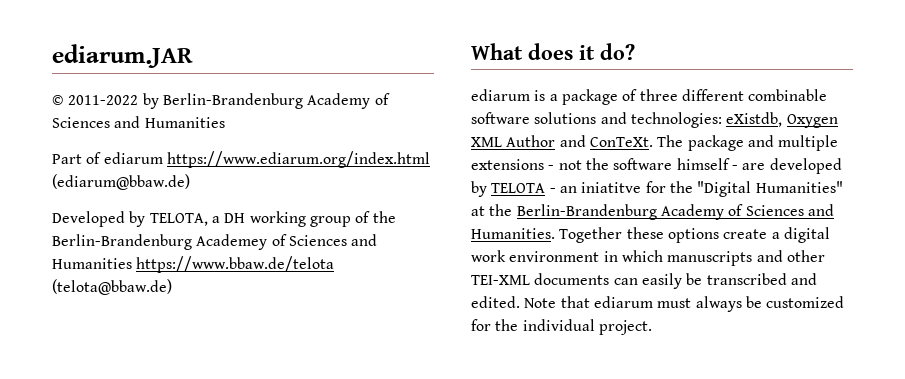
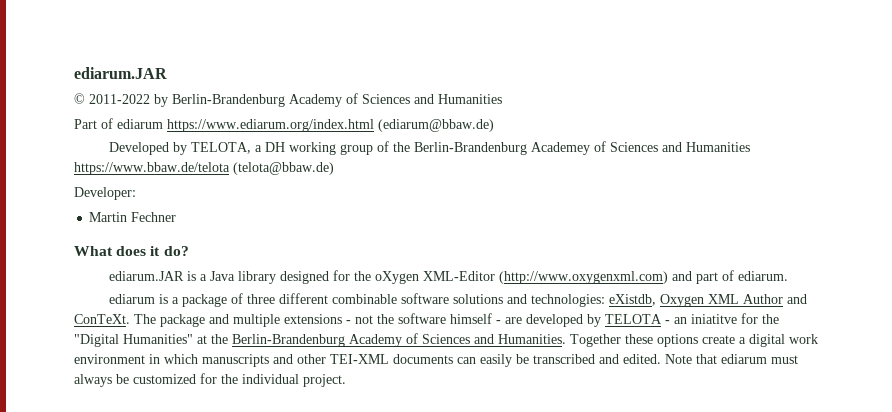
(172, 287) none -> [74,187,136,200] [89,212,177,222] // Developer: // Martin Fechner
(635, 51) none -> [108,270,788,284] // ediarum.JAR is a Java library designed for the oXygen XML-Editor (http://www.oxygenxml.com) and part of ediarum.

